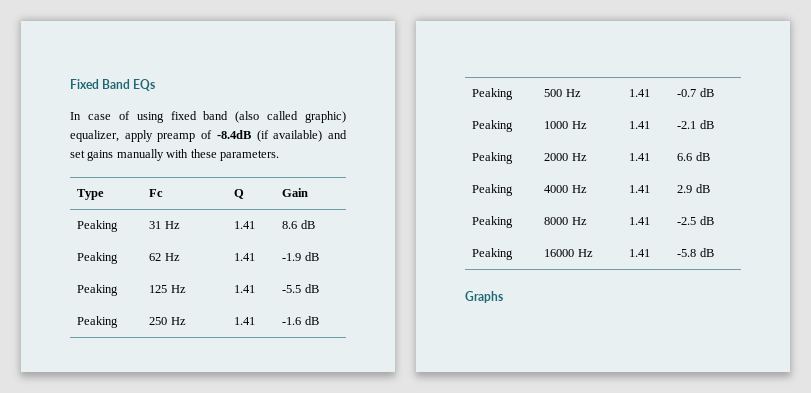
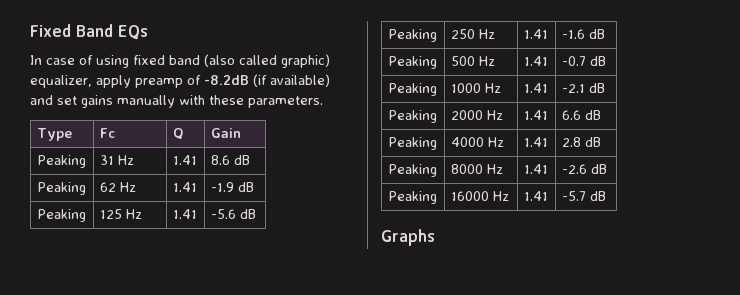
[216,130,251,139] -8.4dB -> [204,75,249,85] -8.2dB
[282,285,302,293] -5.5 -> [210,209,236,219] -5.6
[677,185,693,193] 2.9 -> [561,137,581,147] 2.8
[677,217,697,225] -2.5 -> [561,164,587,174] -2.6
[677,249,697,257] -5.8 -> [561,191,586,201] -5.7

